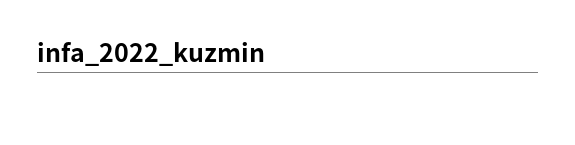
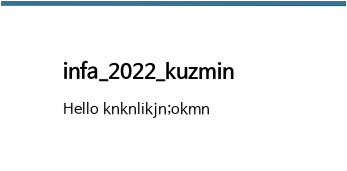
(265, 54) none -> [62,101,210,120] // Hello knknlikjn;okmn

